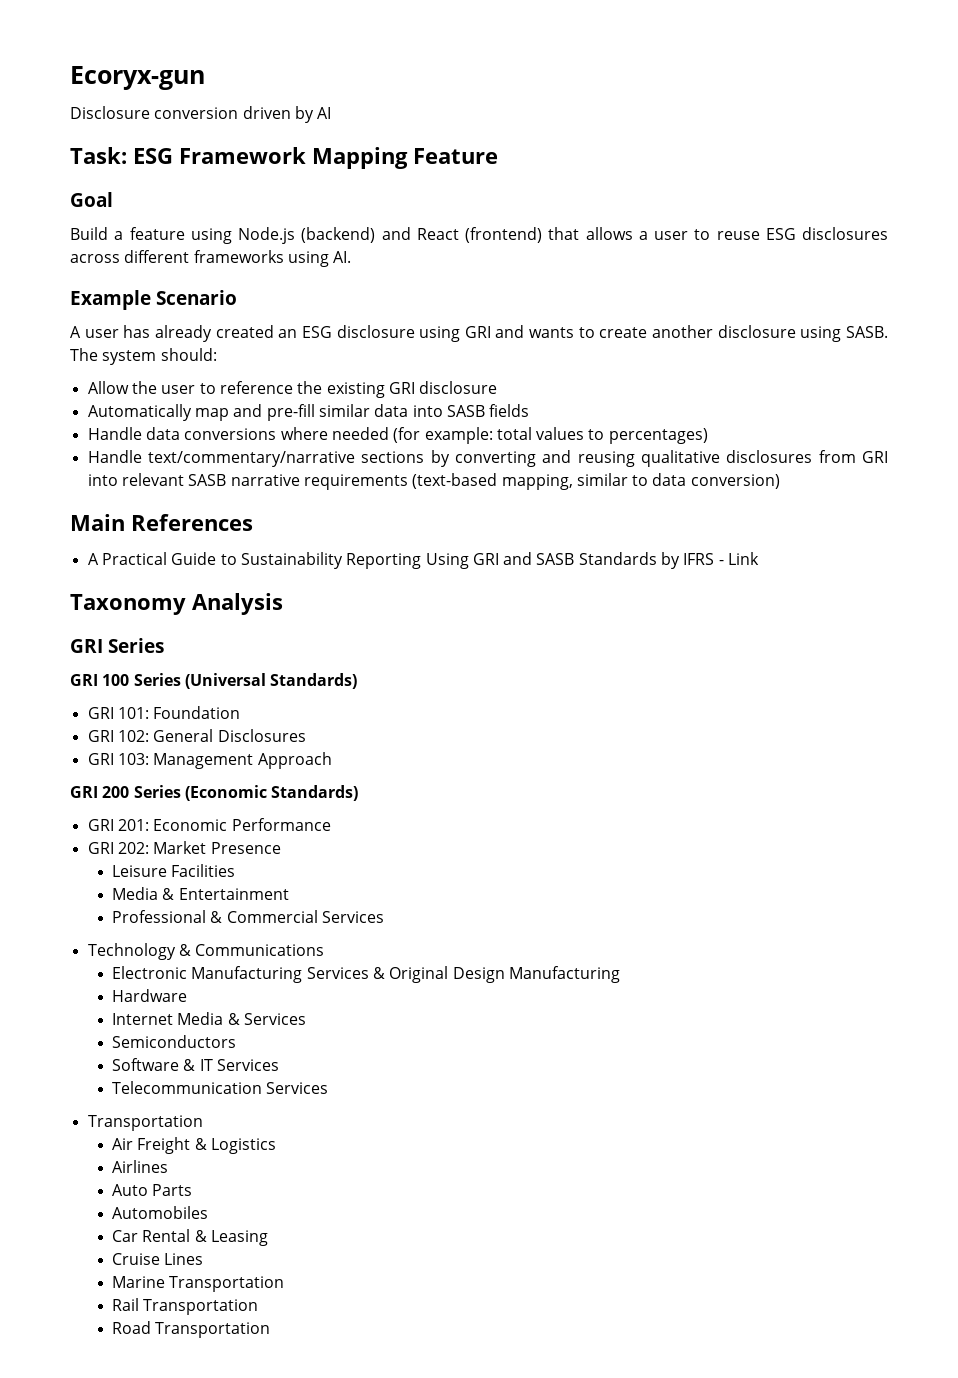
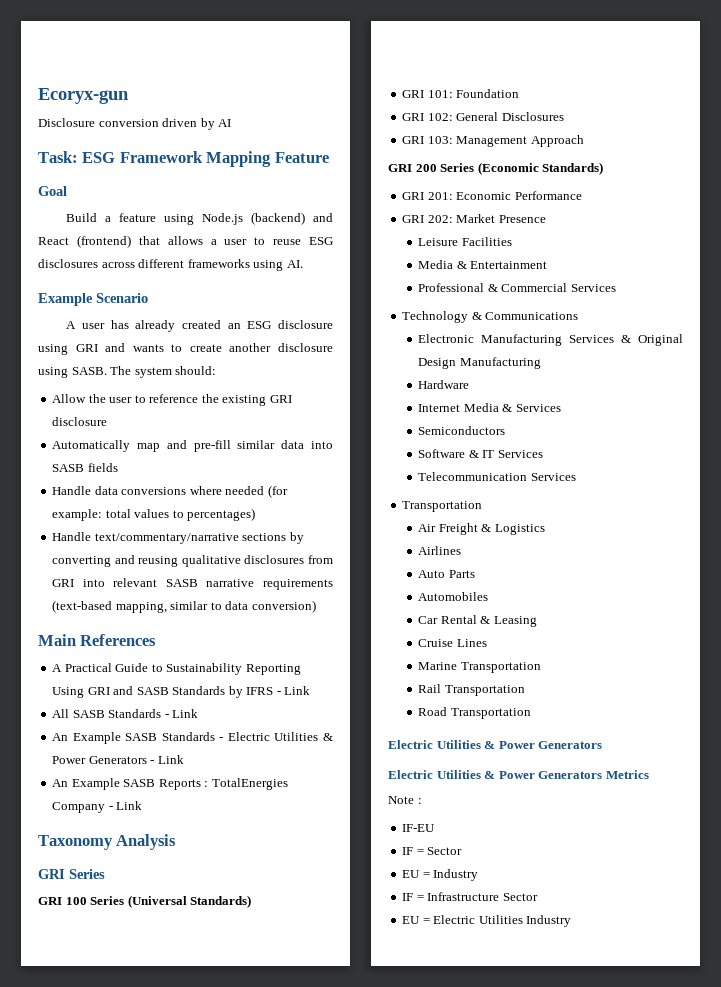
(760, 558) none -> [52,709,199,718] [52,732,333,744] [52,755,184,764] [52,778,288,790] [52,801,143,813] // All SASB Standards - Link // An Example SASB Standards - Electric Utilities & Power Generators - Link // An Example SASB Reports : TotalEnergies Company - Link
(271, 1330) none -> [388,740,603,749] [388,770,649,779] [388,796,422,804] [402,824,436,832] [402,847,463,855] [402,869,479,881] [402,892,538,901] [402,915,572,927] // Electric Utilities & Power Generators // Electric Utilities & Power Generators Metrics // Note : // IF-EU // IF = Sector // EU = Industry // IF = Infrastructure Sector // EU = Electric Utilities Industry

